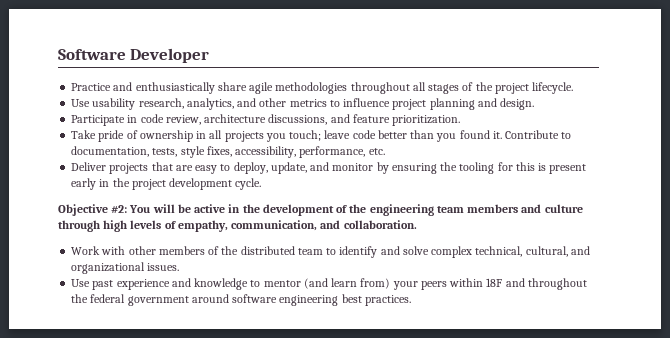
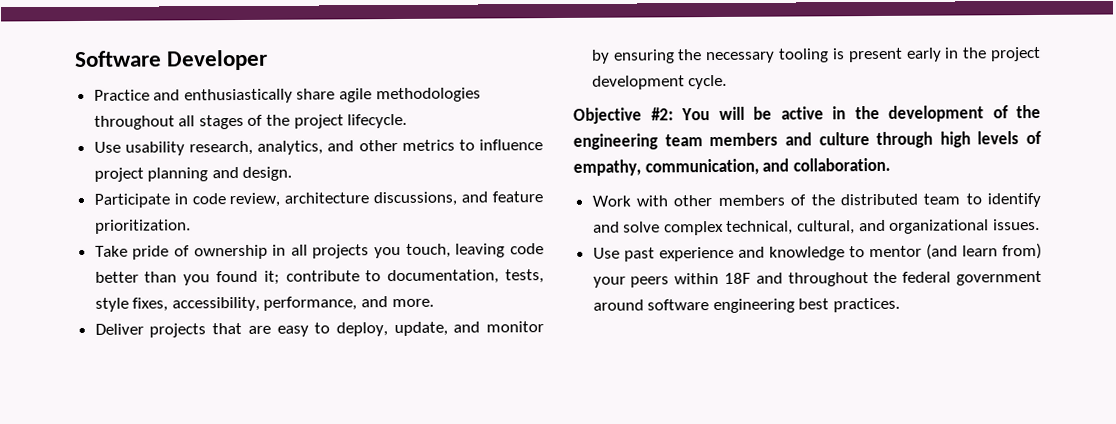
[289,130,351,141] touch; leave -> [405,243,506,258] touch, leaving
[492,130,560,139] it. Contribute -> [263,270,360,285] it; contribute
[368,148,385,155] etc. -> [361,296,434,308] and more.
[459,162,535,174] tooling for this -> [705,48,830,64] necessary tooling

